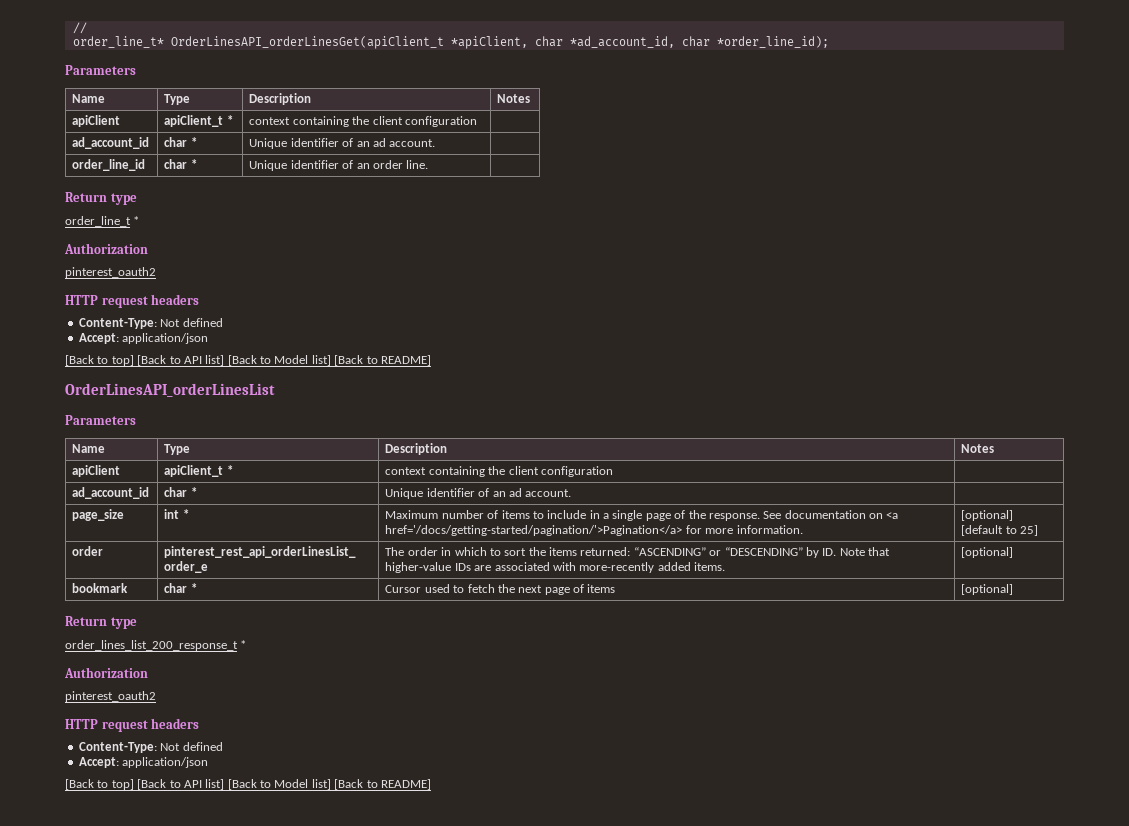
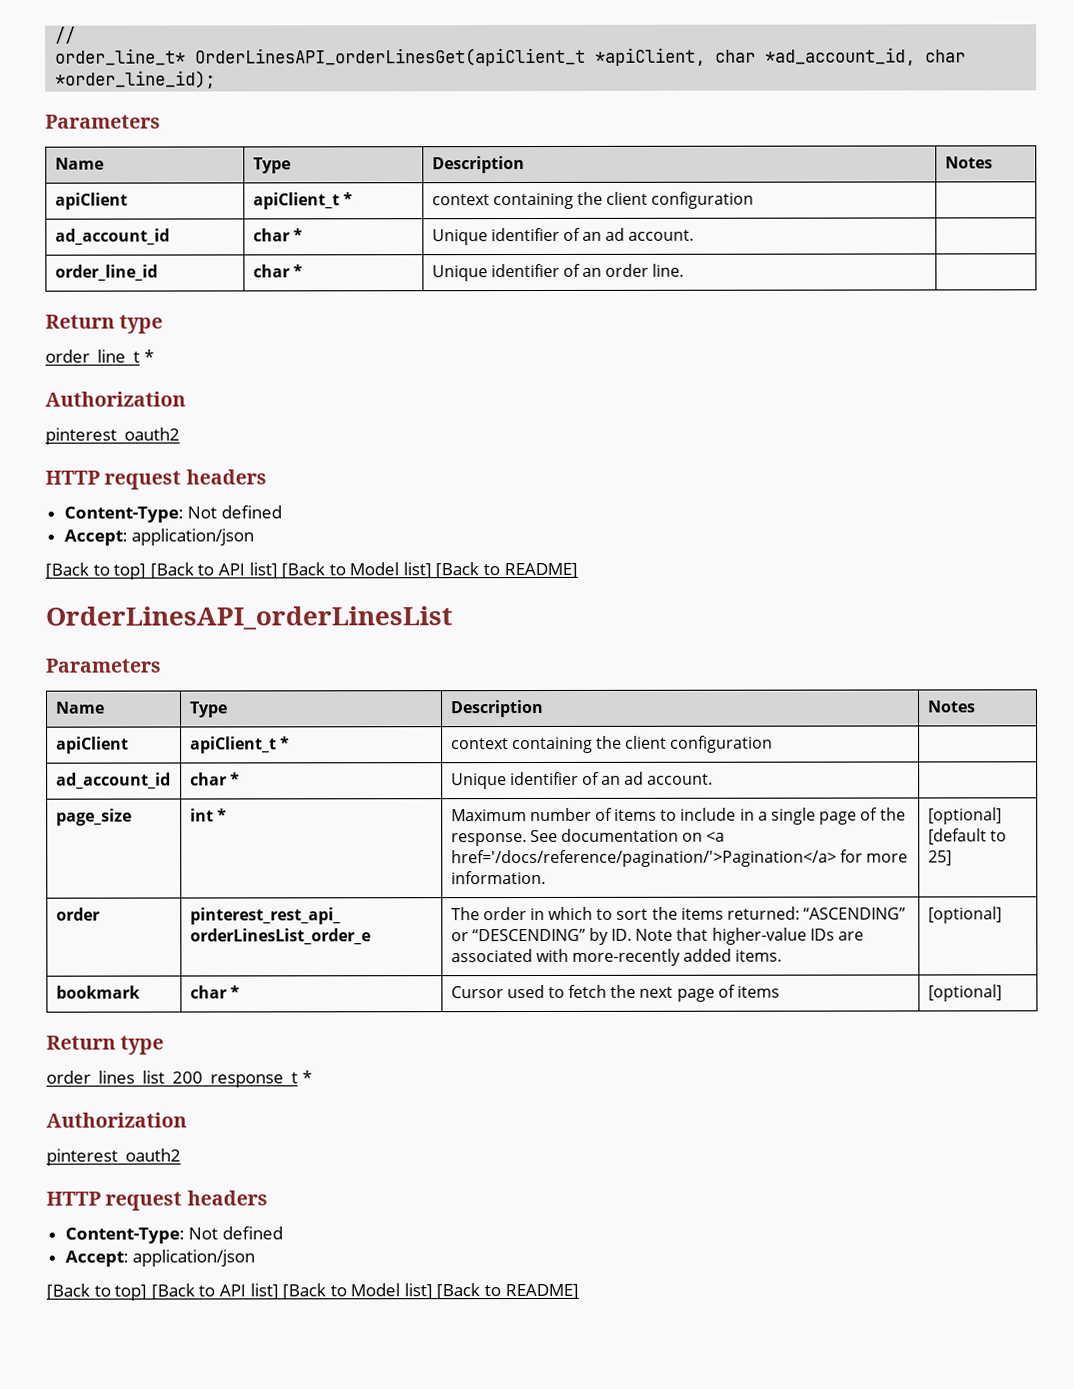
[385,525,683,536] href='/docs/getting-started/pagination/'>Pagination</a> -> [450,849,837,868] href='/docs/reference/pagination/'>Pagination</a>

